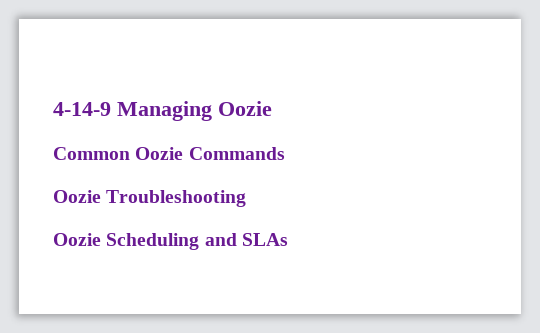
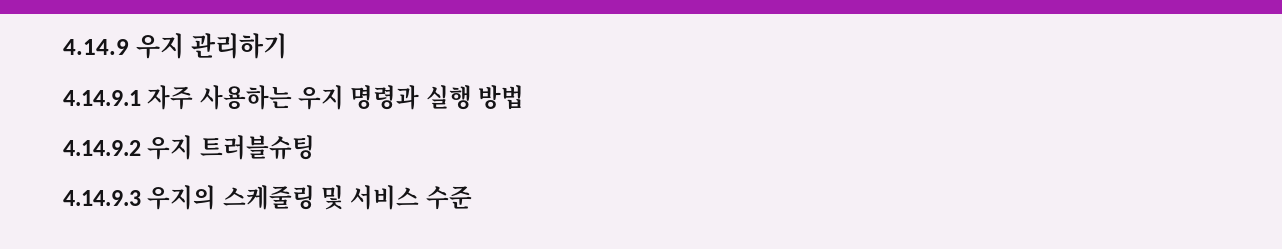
[53,101,272,121] [53,147,285,160] [53,190,247,207] [53,233,288,250] 4-14-9 Managing Oozie // Common Oozie Commands // Oozie Troubleshooting // Oozie Scheduling and SLAs -> [63,33,287,59] [63,85,525,110] [63,135,315,160] [63,185,472,210] 4.14.9 우지 관리하기 // 4.14.9.1 자주 사용하는 우지 명령과 실행 방법 // 4.14.9.2 우지 트러블슈팅 // 4.14.9.3 우지의 스케줄링 및 서비스 수준

